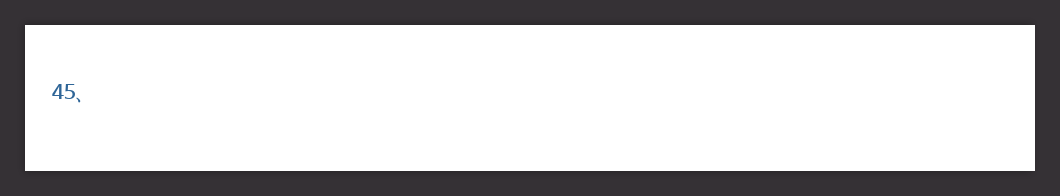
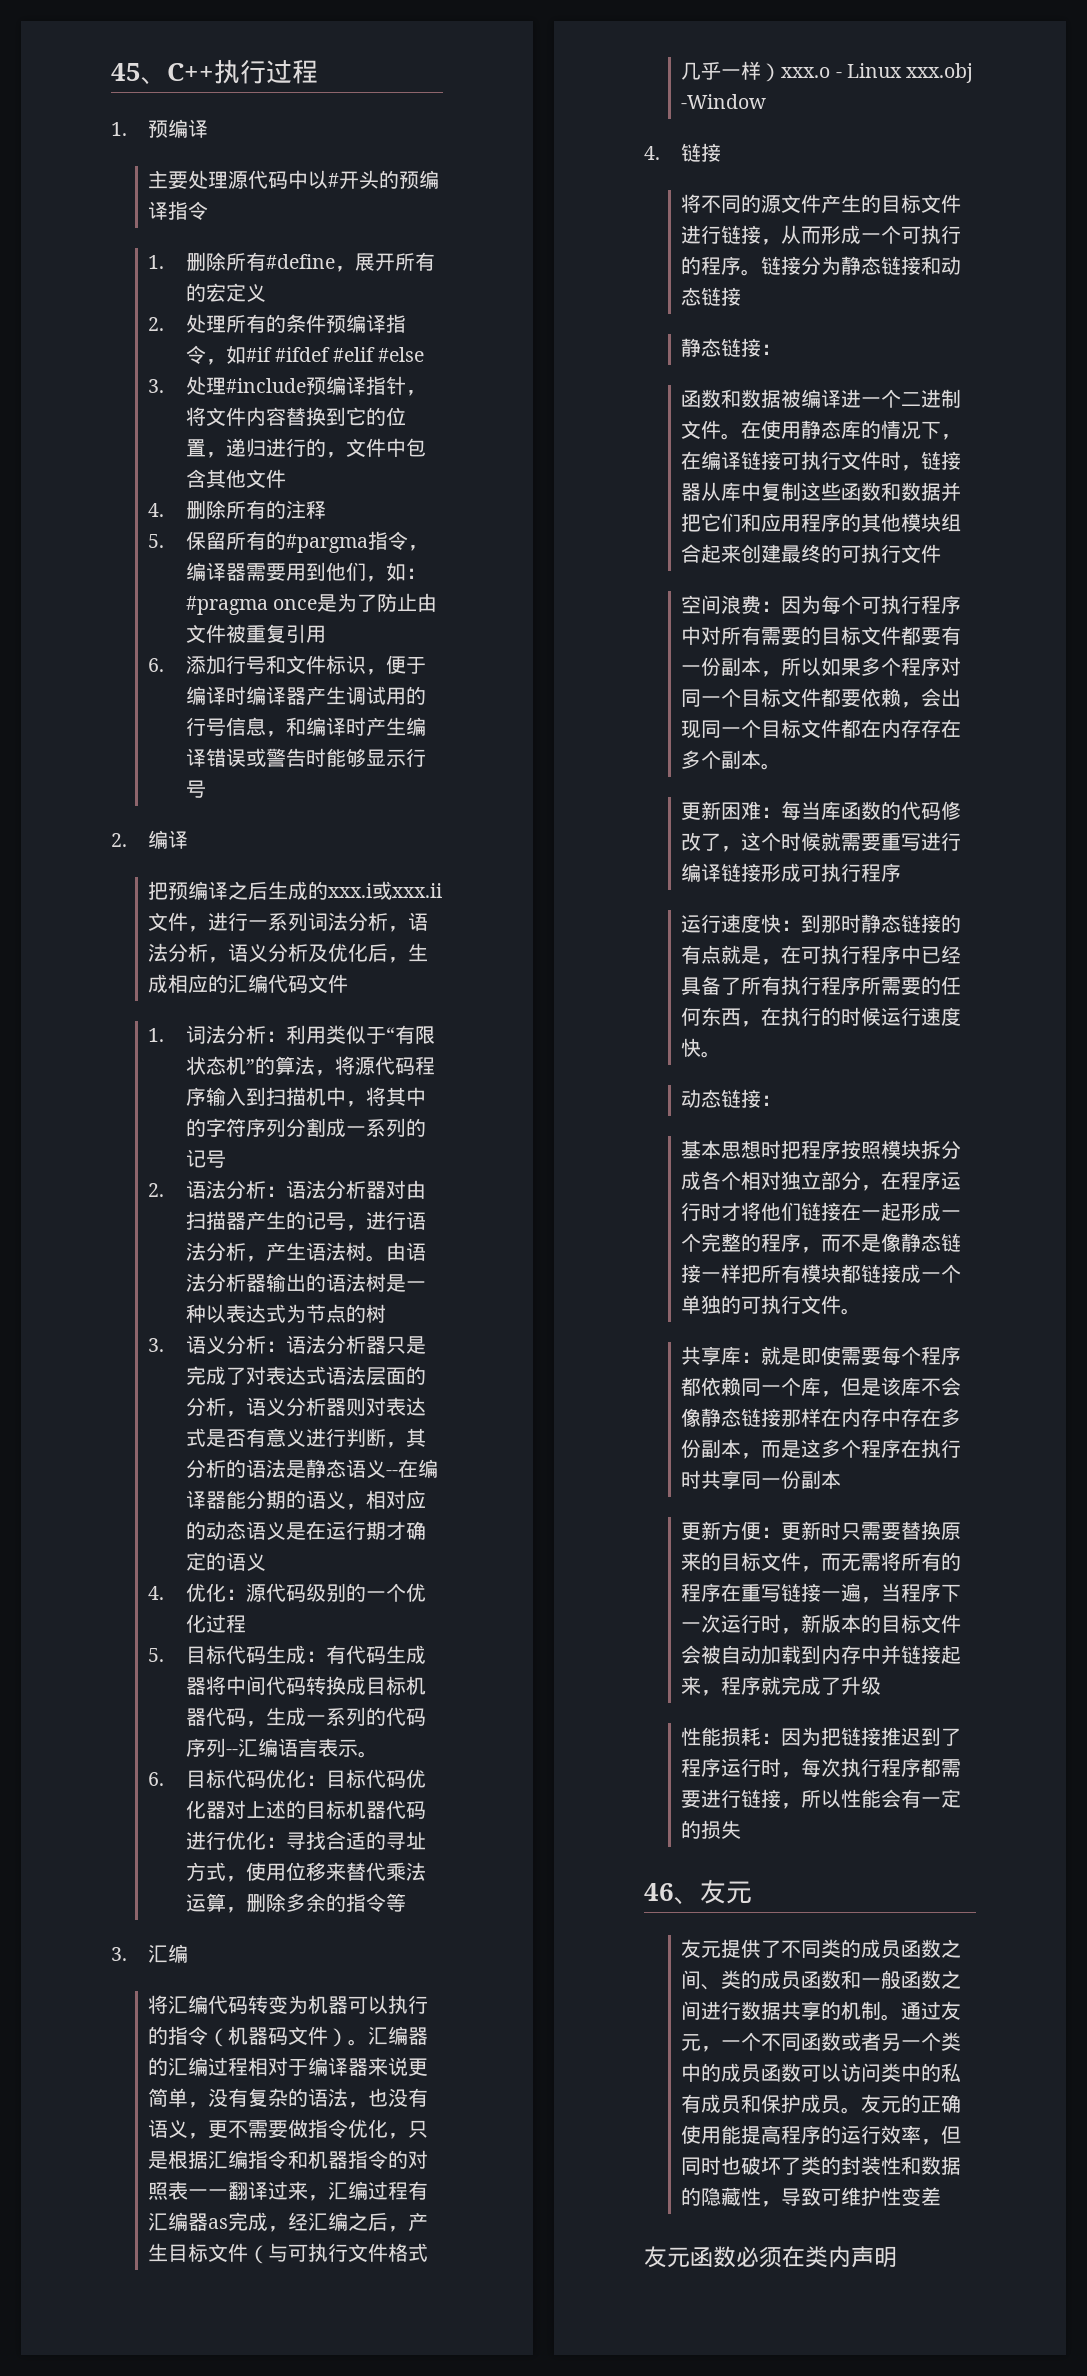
(85, 100) none -> [167,59,318,84] [111,119,209,138] [148,170,440,189] [148,201,209,220] [148,252,435,272] [185,283,266,302] [148,314,406,333] [185,345,425,365] [148,376,426,396] [185,407,406,426] [185,438,426,458] [185,469,286,488] [148,500,326,519] [148,531,428,553] [185,562,426,582] [185,593,437,615] [185,624,326,643] [148,655,426,675] [185,686,426,705] [185,717,426,737] [185,748,426,767] [185,780,206,798] [111,830,189,849] [148,881,443,900] [148,912,429,932] [148,943,429,963] [148,974,349,993] [148,1025,435,1044] [185,1056,435,1076] [185,1087,426,1107] [185,1118,426,1137] [185,1149,226,1168] [148,1180,426,1199] [185,1211,426,1231] [185,1242,426,1262] [185,1273,426,1292] [185,1304,386,1323] [148,1335,426,1354] [185,1366,426,1386] [185,1397,426,1417] [185,1428,426,1448] [185,1459,438,1478] [185,1490,426,1510] [185,1521,426,1540] [185,1552,266,1571] [148,1583,426,1602] [185,1614,246,1633] [148,1645,426,1664] [185,1676,426,1695] [185,1707,426,1727] [185,1738,378,1758] [148,1769,426,1788] [185,1800,426,1819] [185,1831,426,1850] [185,1862,426,1882] [185,1893,406,1913] [111,1944,189,1963] [148,1995,429,2014] [148,2026,429,2047] [148,2057,429,2076] [148,2088,429,2108] [148,2119,429,2139] [148,2150,429,2169] [148,2181,429,2201] [148,2212,429,2232] [148,2243,429,2264] [681,61,974,83] [681,94,767,109] [644,143,722,162] [681,194,962,213] [681,225,962,245] [681,256,962,276] [681,287,742,306] [681,338,782,357] [681,389,962,408] [681,420,962,440] [681,451,962,471] [681,482,962,502] [681,513,962,532] [681,544,942,563] [681,595,962,614] [681,626,962,645] [681,657,962,677] [681,688,962,708] [681,719,962,739] [681,750,782,770] [681,801,962,820] [681,832,962,852] [681,863,902,882] [681,914,962,933] [681,945,962,965] [681,976,962,995] [681,1007,962,1027] [681,1038,722,1058] [681,1089,782,1108] [681,1140,962,1159] [681,1171,962,1191] [681,1202,962,1221] [681,1233,962,1253] [681,1264,962,1283] [681,1295,862,1315] [681,1346,962,1365] [681,1377,962,1397] [681,1408,962,1427] [681,1439,962,1459] [681,1470,842,1489] [681,1521,962,1540] [681,1552,962,1572] [681,1583,962,1603] [681,1614,962,1634] [681,1645,962,1665] [681,1676,882,1696] [681,1727,962,1746] [681,1758,962,1778] [681,1789,962,1809] [681,1820,742,1839] [644,1879,752,1905] [681,1939,962,1959] [681,1970,962,1990] [681,2001,962,2021] [681,2032,962,2052] [681,2063,962,2083] [681,2094,962,2114] [681,2125,962,2145] [681,2156,962,2175] [681,2187,942,2207] [644,2246,897,2268] C++执行过程 // 1.预编译 // 主要处理源代码中以#开头的预编译指令 // 1.删除所有#define，展开所有的宏定义 // 2.处理所有的条件预编译指令，如#if #ifdef #elif #else // 3.处理#include预编译指针，将文件内容替换到它的位置，递归进行的，文件中包含其他文件 // 4.删除所有的注释 // 5.保留所有的#pargma指令，编译器需要用到他们，如：#pragma once是为了防止由文件被重复引用 // 6.添加行号和文件标识，便于编译时编译器产生调试用的行号信息，和编译时产生编译错误或警告时能够显示行号 // 2.编译 // 把预编译之后生成的xxx.i或xxx.ii文件，进行一系列词法分析，语法分析，语义分析及优化后，生成相应的汇编代码文件 // 1.词法分析：利用类似于“有限状态机”的算法，将源代码程序输入到扫描机中，将其中的字符序列分割成一系列的记号 // 2.语法分析：语法分析器对由扫描器产生的记号，进行语法分析，产生语法树。由语法分析器输出的语法树是一种以表达式为节点的树 // 3.语义分析：语法分析器只是完成了对表达式语法层面的分析，语义分析器则对表达式是否有意义进行判断，其分析的语法是静态语义--在编译器能分期的语义，相对应的动态语义是在运行期才确定的语义 // 4.优化：源代码级别的一个优化过程 // 5.目标代码生成：有代码生成器将中间代码转换成目标机器代码，生成一系列的代码序列--汇编语言表示。 // 6.目标代码优化：目标代码优化器对上述的目标机器代码进行优化：寻找合适的寻址方式，使用位移来替代乘法运算，删除多余的指令等 // 3.汇编 // 将汇编代码转变为机器可以执行的指令（机器码文件）。汇编器的汇编过程相对于编译器来说更简单，没有复杂的语法，也没有语义，更不需要做指令优化，只是根据汇编指令和机器指令的对照表一一翻译过来，汇编过程有汇编器as完成，经汇编之后，产生目标文件（与可执行文件格式几乎一样）xxx.o - Linux xxx.obj -Window // 4.链接 // 将不同的源文件产生的目标文件进行链接，从而形成一个可执行的程序。链接分为静态链接和动态链接 // 静态链接： // 函数和数据被编译进一个二进制文件。在使用静态库的情况下，在编译链接可执行文件时，链接器从库中复制这些函数和数据并把它们和应用程序的其他模块组合起来创建最终的可执行文件 // 空间浪费：因为每个可执行程序中对所有需要的目标文件都要有一份副本，所以如果多个程序对同一个目标文件都要依赖，会出现同一个目标文件都在内存存在多个副本。 // 更新困难：每当库函数的代码修改了，这个时候就需要重写进行编译链接形成可执行程序 // 运行速度快：到那时静态链接的有点就是，在可执行程序中已经具备了所有执行程序所需要的任何东西，在执行的时候运行速度快。 // 动态链接： // 基本思想时把程序按照模块拆分成各个相对独立部分，在程序运行时才将他们链接在一起形成一个完整的程序，而不是像静态链接一样把所有模块都链接成一个单独的可执行文件。 // 共享库：就是即使需要每个程序都依赖同一个库，但是该库不会像静态链接那样在内存中存在多份副本，而是这多个程序在执行时共享同一份副本 // 更新方便：更新时只需要替换原来的目标文件，而无需将所有的程序在重写链接一遍，当程序下一次运行时，新版本的目标文件会被自动加载到内存中并链接起来，程序就完成了升级 // 性能损耗：因为把链接推迟到了程序运行时，每次执行程序都需要进行链接，所以性能会有一定的损失 // 46、友元 // 友元提供了不同类的成员函数之间、类的成员函数和一般函数之间进行数据共享的机制。通过友元，一个不同函数或者另一个类中的成员函数可以访问类中的私有成员和保护成员。友元的正确使用能提高程序的运行效率，但同时也破坏了类的封装性和数据的隐藏性，导致可维护性变差 // 友元函数必须在类内声明

